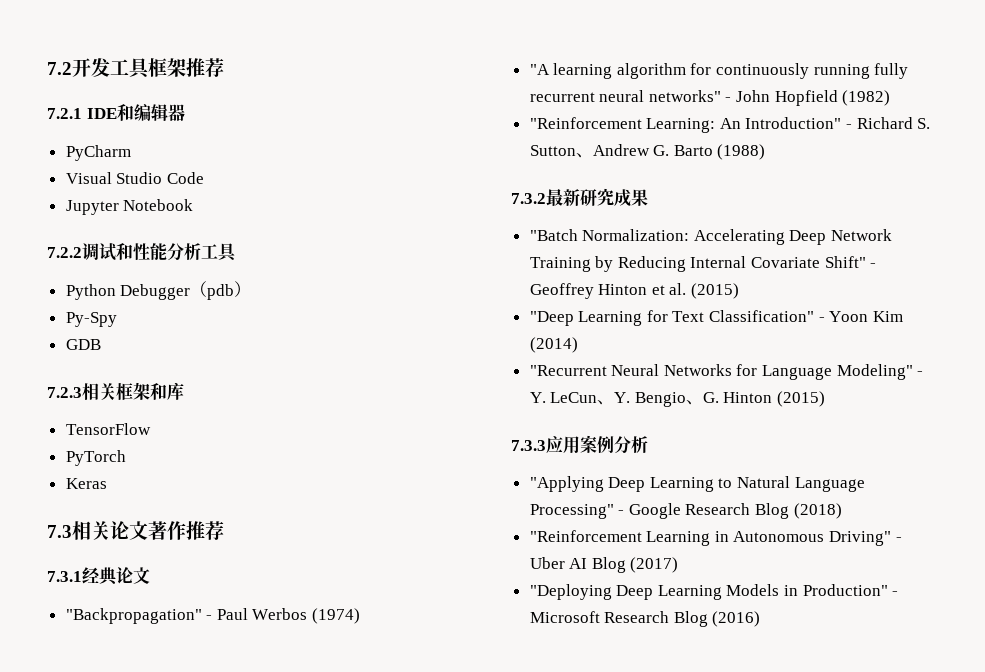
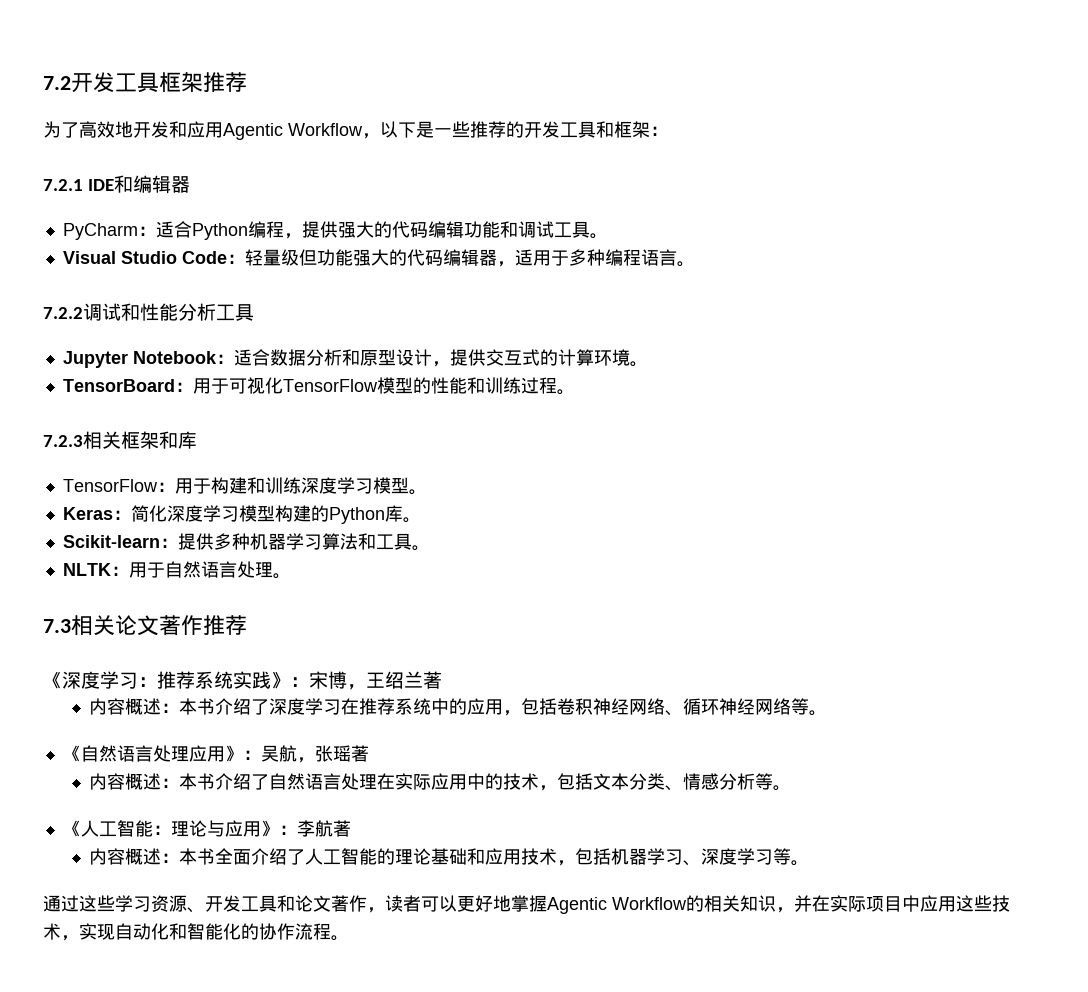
(224, 67) none -> [43,121,668,140] // 为了高效地开发和应用Agentic Workflow，以下是一些推荐的开发工具和框架：
[65,172,204,184] [65,199,194,215] // Visual Studio Code // Jupyter Notebook -> [137,221,608,240] [62,249,695,267] ：适合Python编程，提供强大的代码编辑功能和调试工具。 // Visual Studio Code：轻量级但功能强大的代码编辑器，适用于多种编程语言。
[65,281,252,300] [65,312,117,327] [65,339,101,350] Python Debugger（pdb） // Py-Spy // GDB -> [62,349,648,368] [62,377,575,395] Jupyter Notebook：适合数据分析和原型设计，提供交互式的计算环境。 // TensorBoard：用于可视化TensorFlow模型的性能和训练过程。
[65,450,126,466] [65,478,107,489] // PyTorch // Keras -> [156,477,427,495] [62,505,421,524] [62,533,430,551] [62,561,291,579] ：用于构建和训练深度学习模型。 // Keras：简化深度学习模型构建的Python库。 // Scikit-learn：提供多种机器学习算法和工具。 // NLTK：用于自然语言处理。
[47,567,150,586] [65,608,361,624] [529,63,909,79] [529,90,891,106] [529,117,931,133] [529,144,766,160] [511,188,648,207] [529,229,893,245] [529,256,877,272] [529,283,740,299] [529,310,903,326] [529,337,578,353] [529,364,924,380] [529,391,826,407] [511,435,648,454] [529,476,865,492] [529,503,842,519] [529,530,902,546] [529,557,679,573] [529,584,899,600] [529,611,761,627] 7.3.1经典论文 // "Backpropagation" - Paul Werbos (1974) // "A learning algorithm for continuously running fully recurrent neural networks" - John Hopfield (1982) // "Reinforcement Learning: An Introduction" - Richard S. Sutton、Andrew G. Barto (1988) // 7.3.2最新研究成果 // "Batch Normalization: Accelerating Deep Network Training by Reducing Internal Covariate Shift" - Geoffrey Hinton et al. (2015) // "Deep Learning for Text Classification" - Yoon Kim (2014) // "Recurrent Neural Networks for Language Modeling" - Y. LeCun、Y. Bengio、G. Hinton (2015) // 7.3.3应用案例分析 // "Applying Deep Learning to Natural Language Processing" - Google Research Blog (2018) // "Reinforcement Learning in Autonomous Driving" - Uber AI Blog (2017) // "Deploying Deep Learning Models in Production" - Microsoft Research Blog (2016) -> [43,671,442,690] [89,698,828,716] [62,745,369,763] [89,773,792,791] [62,820,351,837] [89,848,810,866] [43,895,1010,914] [43,923,349,941] 《深度学习：推荐系统实践》：宋博，王绍兰著 // 内容概述：本书介绍了深度学习在推荐系统中的应用，包括卷积神经网络、循环神经网络等。 // 《自然语言处理应用》：吴航，张瑶著 // 内容概述：本书介绍了自然语言处理在实际应用中的技术，包括文本分类、情感分析等。 // 《人工智能：理论与应用》：李航著 // 内容概述：本书全面介绍了人工智能的理论基础和应用技术，包括机器学习、深度学习等。 // 通过这些学习资源、开发工具和论文著作，读者可以更好地掌握Agentic Workflow的相关知识，并在实际项目中应用这些技术，实现自动化和智能化的协作流程。

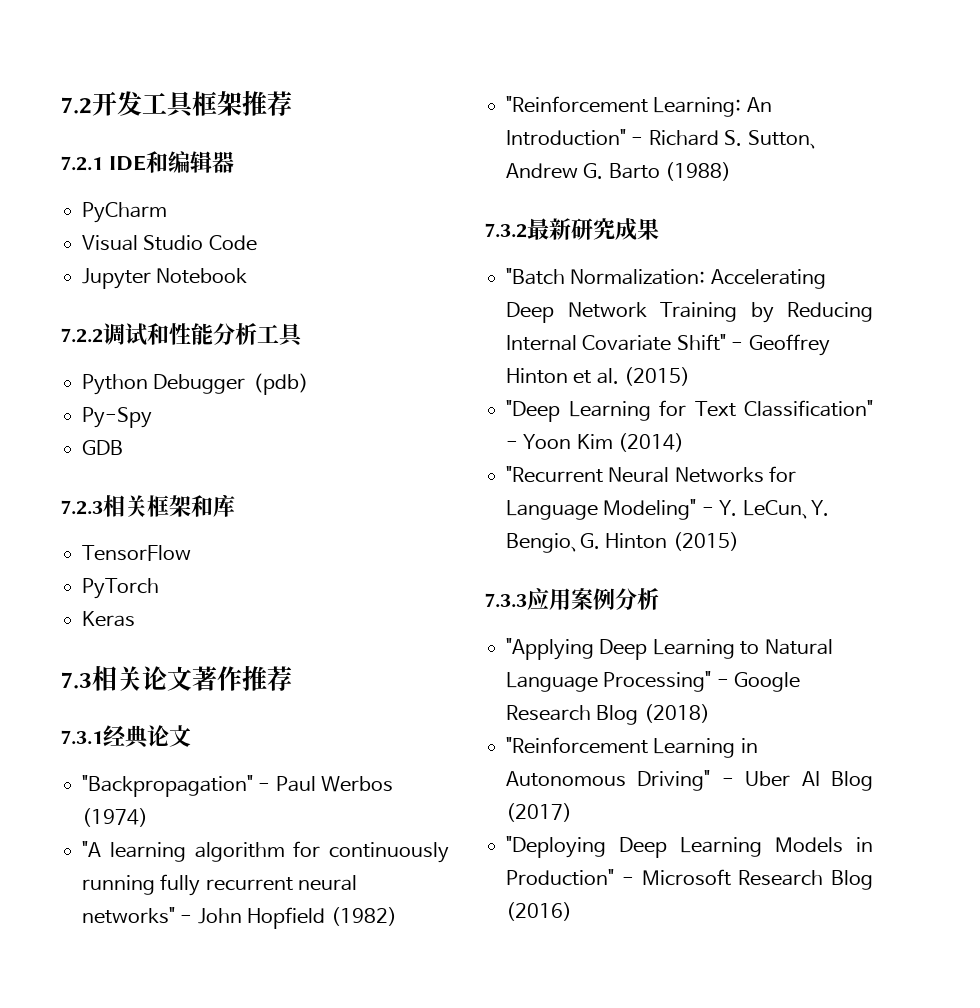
[43,121,668,140] // 为了高效地开发和应用Agentic Workflow，以下是一些推荐的开发工具和框架： -> (292, 103) none
[137,221,608,240] [62,249,695,267] ：适合Python编程，提供强大的代码编辑功能和调试工具。 // Visual Studio Code：轻量级但功能强大的代码编辑器，适用于多种编程语言。 -> [82,235,257,251] [82,268,248,289] // Visual Studio Code // Jupyter Notebook
[62,349,648,368] [62,377,575,395] Jupyter Notebook：适合数据分析和原型设计，提供交互式的计算环境。 // TensorBoard：用于可视化TensorFlow模型的性能和训练过程。 -> [82,373,318,395] [82,407,152,428] [82,440,123,455] Python Debugger（pdb） // Py-Spy // GDB
[156,477,427,495] [62,505,421,524] [62,533,430,551] [62,561,291,579] ：用于构建和训练深度学习模型。 // Keras：简化深度学习模型构建的Python库。 // Scikit-learn：提供多种机器学习算法和工具。 // NLTK：用于自然语言处理。 -> [82,578,159,599] [82,611,135,627] // PyTorch // Keras
[43,671,442,690] [89,698,828,716] [62,745,369,763] [89,773,792,791] [62,820,351,837] [89,848,810,866] [43,895,1010,914] [43,923,349,941] 《深度学习：推荐系统实践》：宋博，王绍兰著 // 内容概述：本书介绍了深度学习在推荐系统中的应用，包括卷积神经网络、循环神经网络等。 // 《自然语言处理应用》：吴航，张瑶著 // 内容概述：本书介绍了自然语言处理在实际应用中的技术，包括文本分类、情感分析等。 // 《人工智能：理论与应用》：李航著 // 内容概述：本书全面介绍了人工智能的理论基础和应用技术，包括机器学习、深度学习等。 // 通过这些学习资源、开发工具和论文著作，读者可以更好地掌握Agentic Workflow的相关知识，并在实际项目中应用这些技术，实现自动化和智能化的协作流程。 -> [60,725,191,749] [82,775,394,797] [82,808,148,827] [82,841,450,863] [82,874,358,896] [82,907,397,929] [506,96,772,117] [506,129,819,149] [506,162,732,181] [484,218,659,241] [506,268,826,289] [506,302,873,323] [506,334,830,356] [506,367,691,386] [506,400,874,422] [506,433,685,452] [506,466,797,483] [506,499,829,520] [506,532,739,553] [484,588,659,610] [506,638,833,660] [506,671,801,692] [506,704,710,725] [506,737,758,758] [506,770,873,791] [506,803,572,822] [506,836,873,858] [506,869,873,890] [506,902,572,921] 7.3.1经典论文 // "Backpropagation" - Paul Werbos (1974) // "A learning algorithm for continuously running fully recurrent neural networks" - John Hopfield (1982) // "Reinforcement Learning: An Introduction" - Richard S. Sutton、Andrew G. Barto (1988) // 7.3.2最新研究成果 // "Batch Normalization: Accelerating Deep Network Training by Reducing Internal Covariate Shift" - Geoffrey Hinton et al. (2015) // "Deep Learning for Text Classification" - Yoon Kim (2014) // "Recurrent Neural Networks for Language Modeling" - Y. LeCun、Y. Bengio、G. Hinton (2015) // 7.3.3应用案例分析 // "Applying Deep Learning to Natural Language Processing" - Google Research Blog (2018) // "Reinforcement Learning in Autonomous Driving" - Uber AI Blog (2017) // "Deploying Deep Learning Models in Production" - Microsoft Research Blog (2016)

